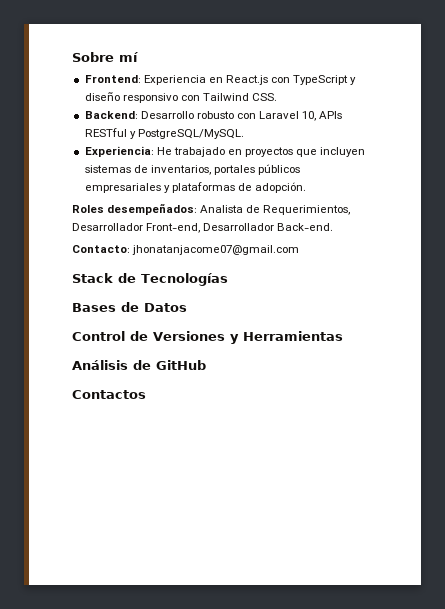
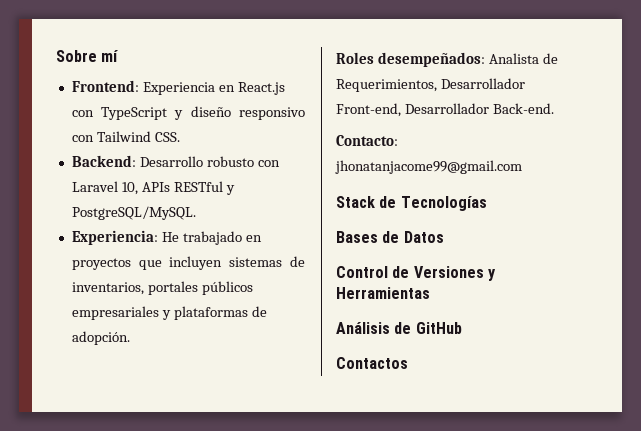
[132,245,300,255] jhonatanjacome07@gmail.com -> [335,160,522,174] jhonatanjacome99@gmail.com

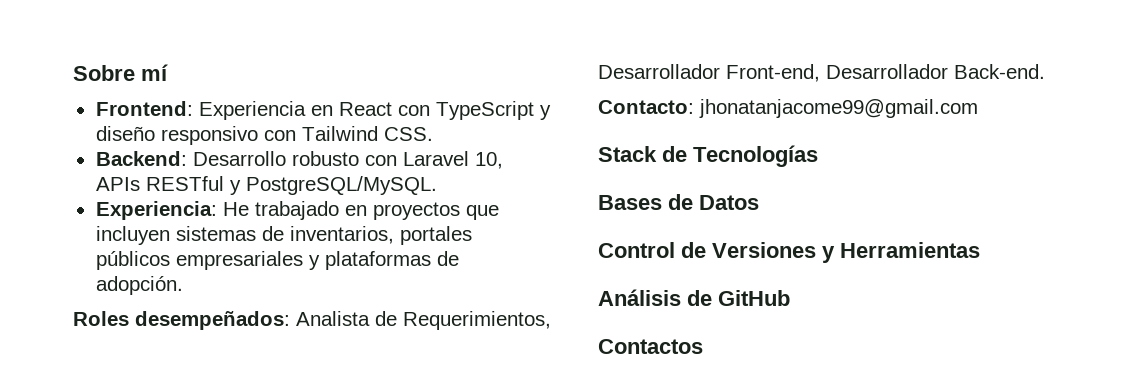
[237,82,285,95] React.js -> [338,102,392,116] React

